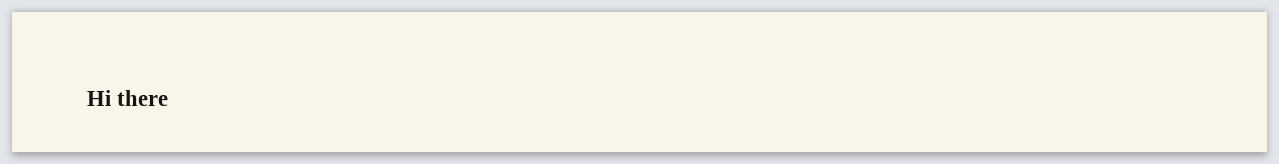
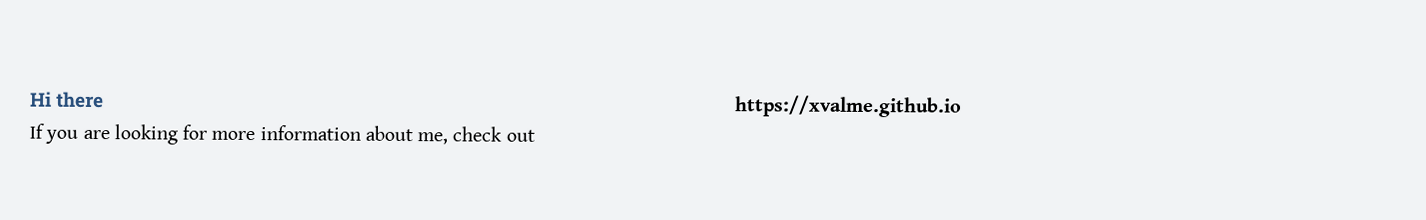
(169, 98) none -> [29,123,535,145] [734,95,962,118] // If you are looking for more information about me, check out https://xvalme.github.io

